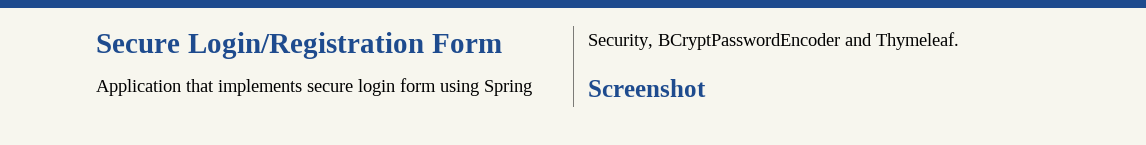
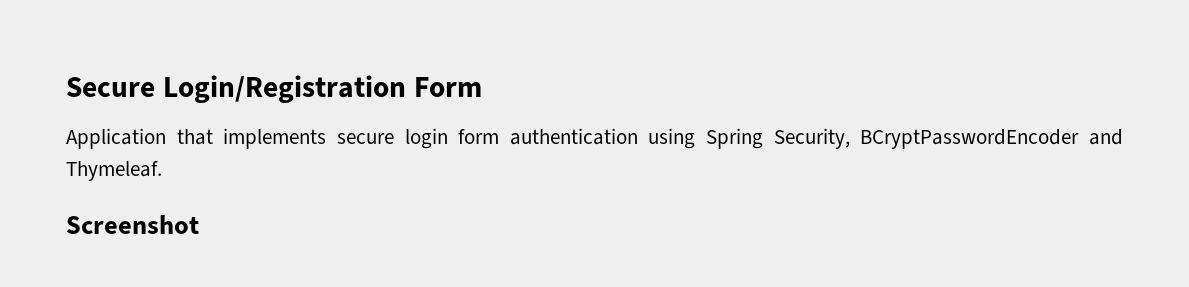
(436, 85) none -> [509,128,638,145] authentication

